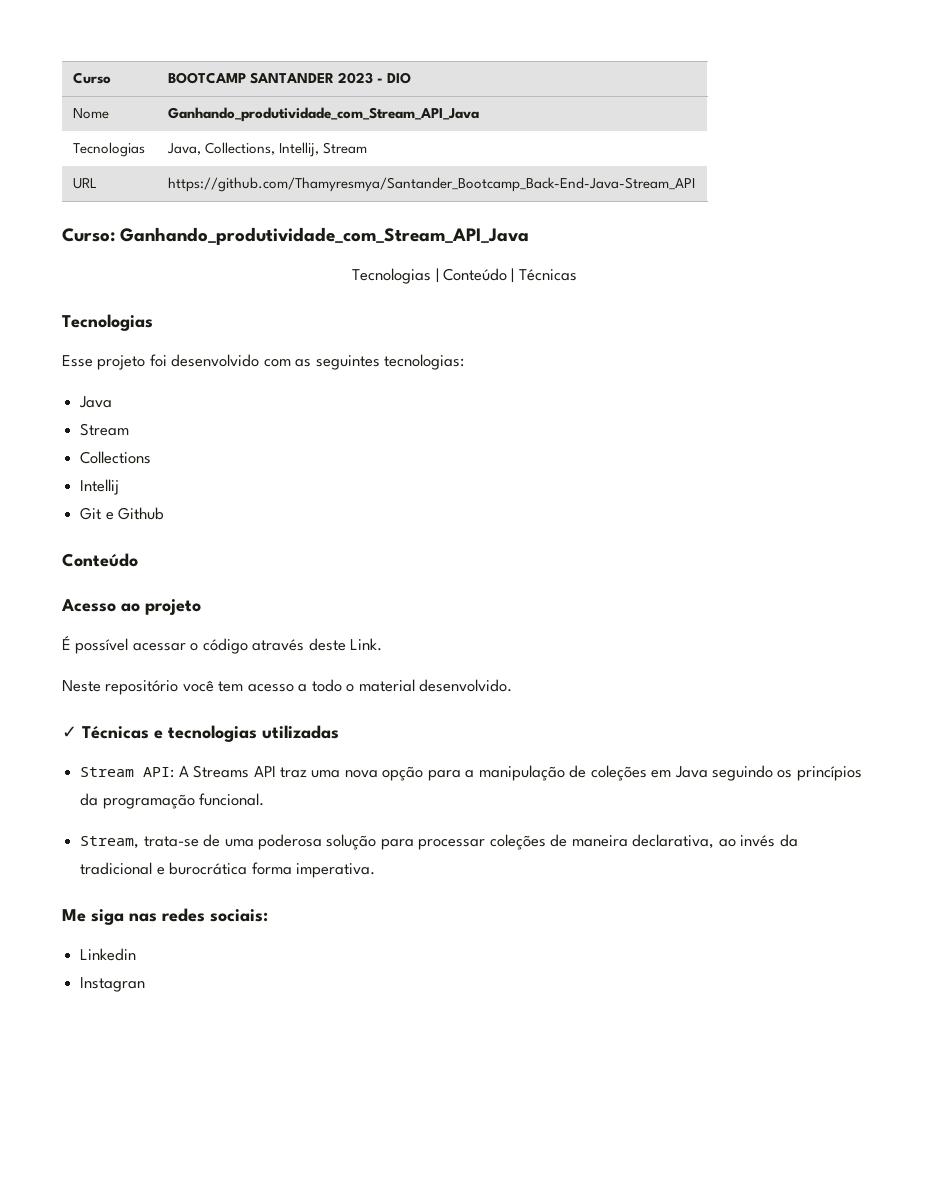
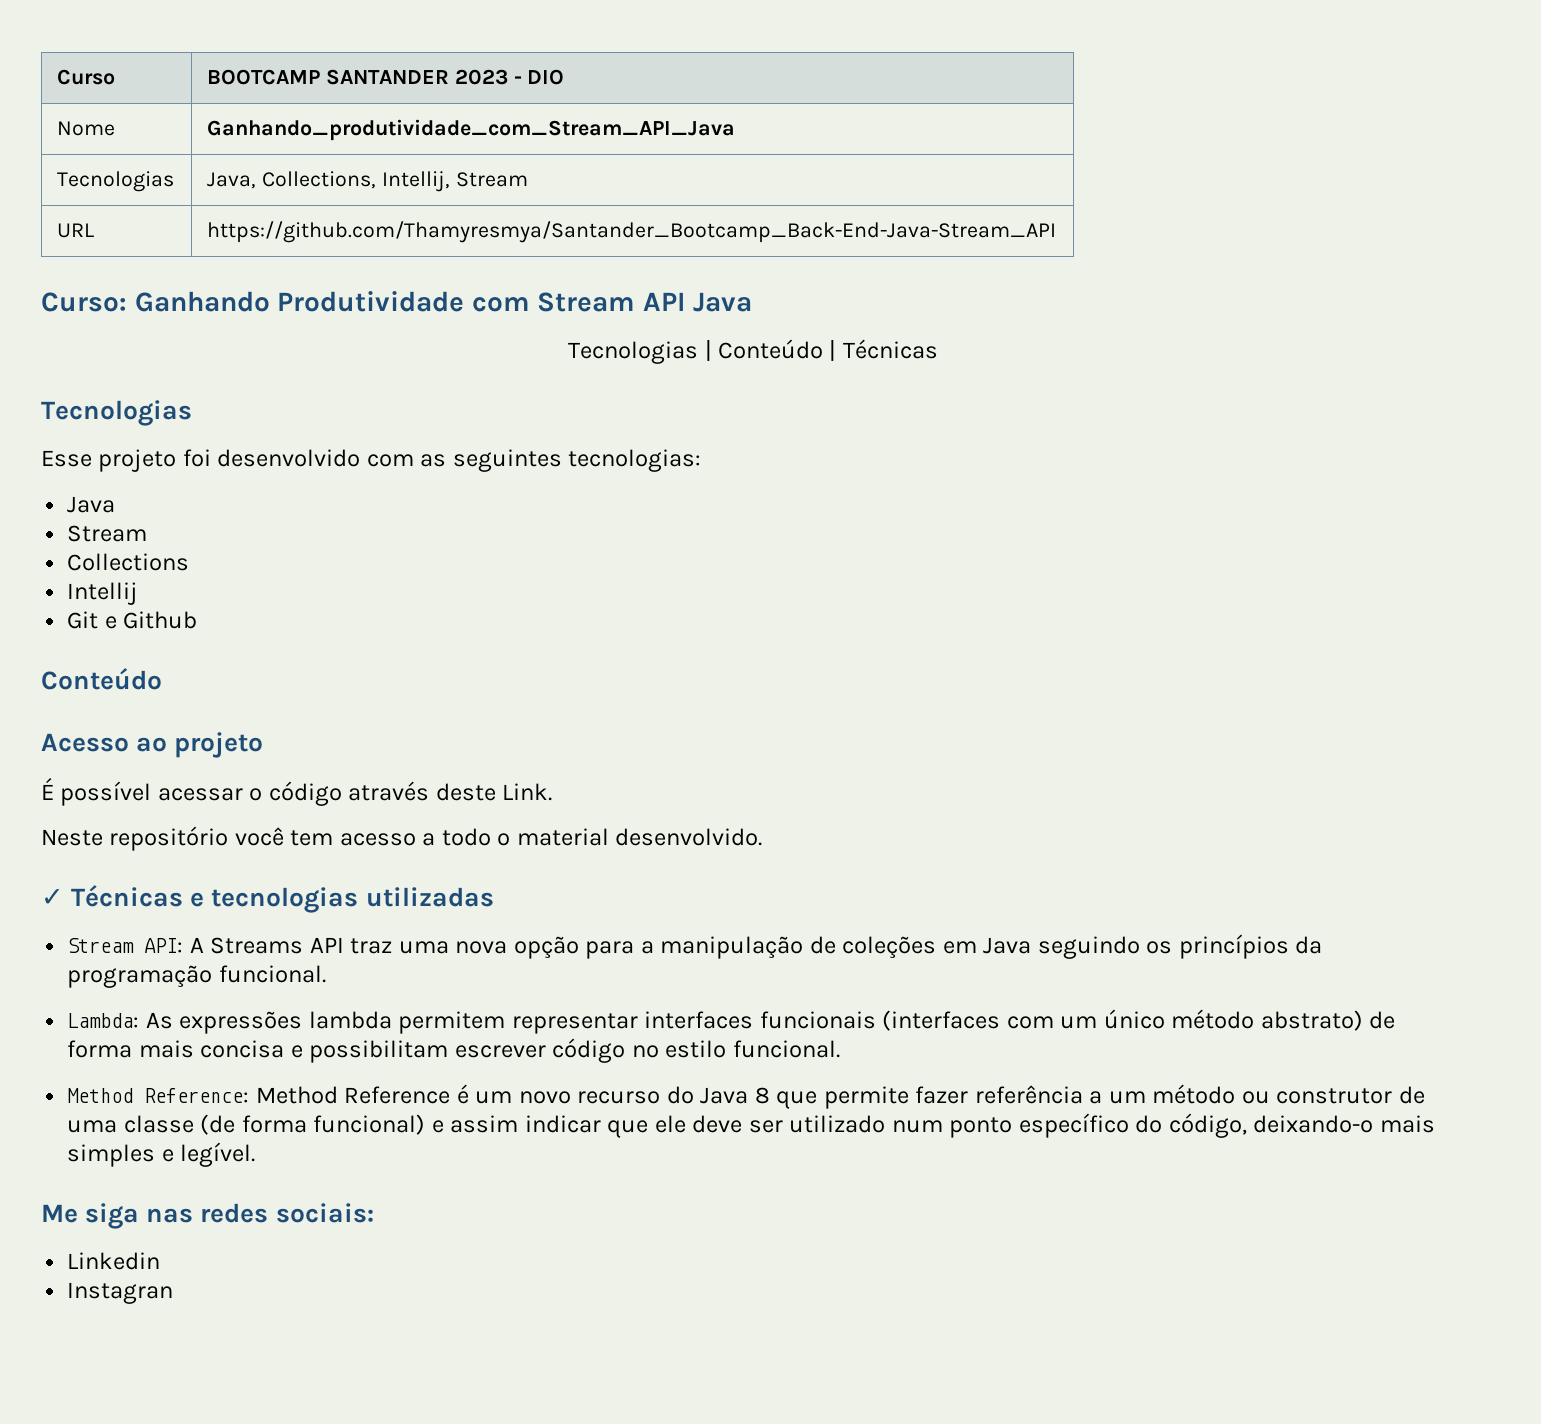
[120,227,530,245] Ganhando_produtividade_com_Stream_API_Java -> [134,291,753,312] Ganhando Produtividade com Stream API Java
[80,834,798,850] [80,862,375,878] Stream, trata-se de uma poderosa solução para processar coleções de maneira declarativa, ao invés da tradicional e burocrática forma imperativa. -> [67,1009,1396,1034] [67,1038,840,1063] [67,1084,1425,1109] [67,1113,1435,1138] [67,1142,256,1167] Lambda: As expressões lambda permitem representar interfaces funcionais (interfaces com um único método abstrato) de forma mais concisa e possibilitam escrever código no estilo funcional. // Method Reference: Method Reference é um novo recurso do Java 8 que permite fazer referência a um método ou construtor de uma classe (de forma funcional) e assim indicar que ele deve ser utilizado num ponto específico do código, deixando-o mais simples e legível.

